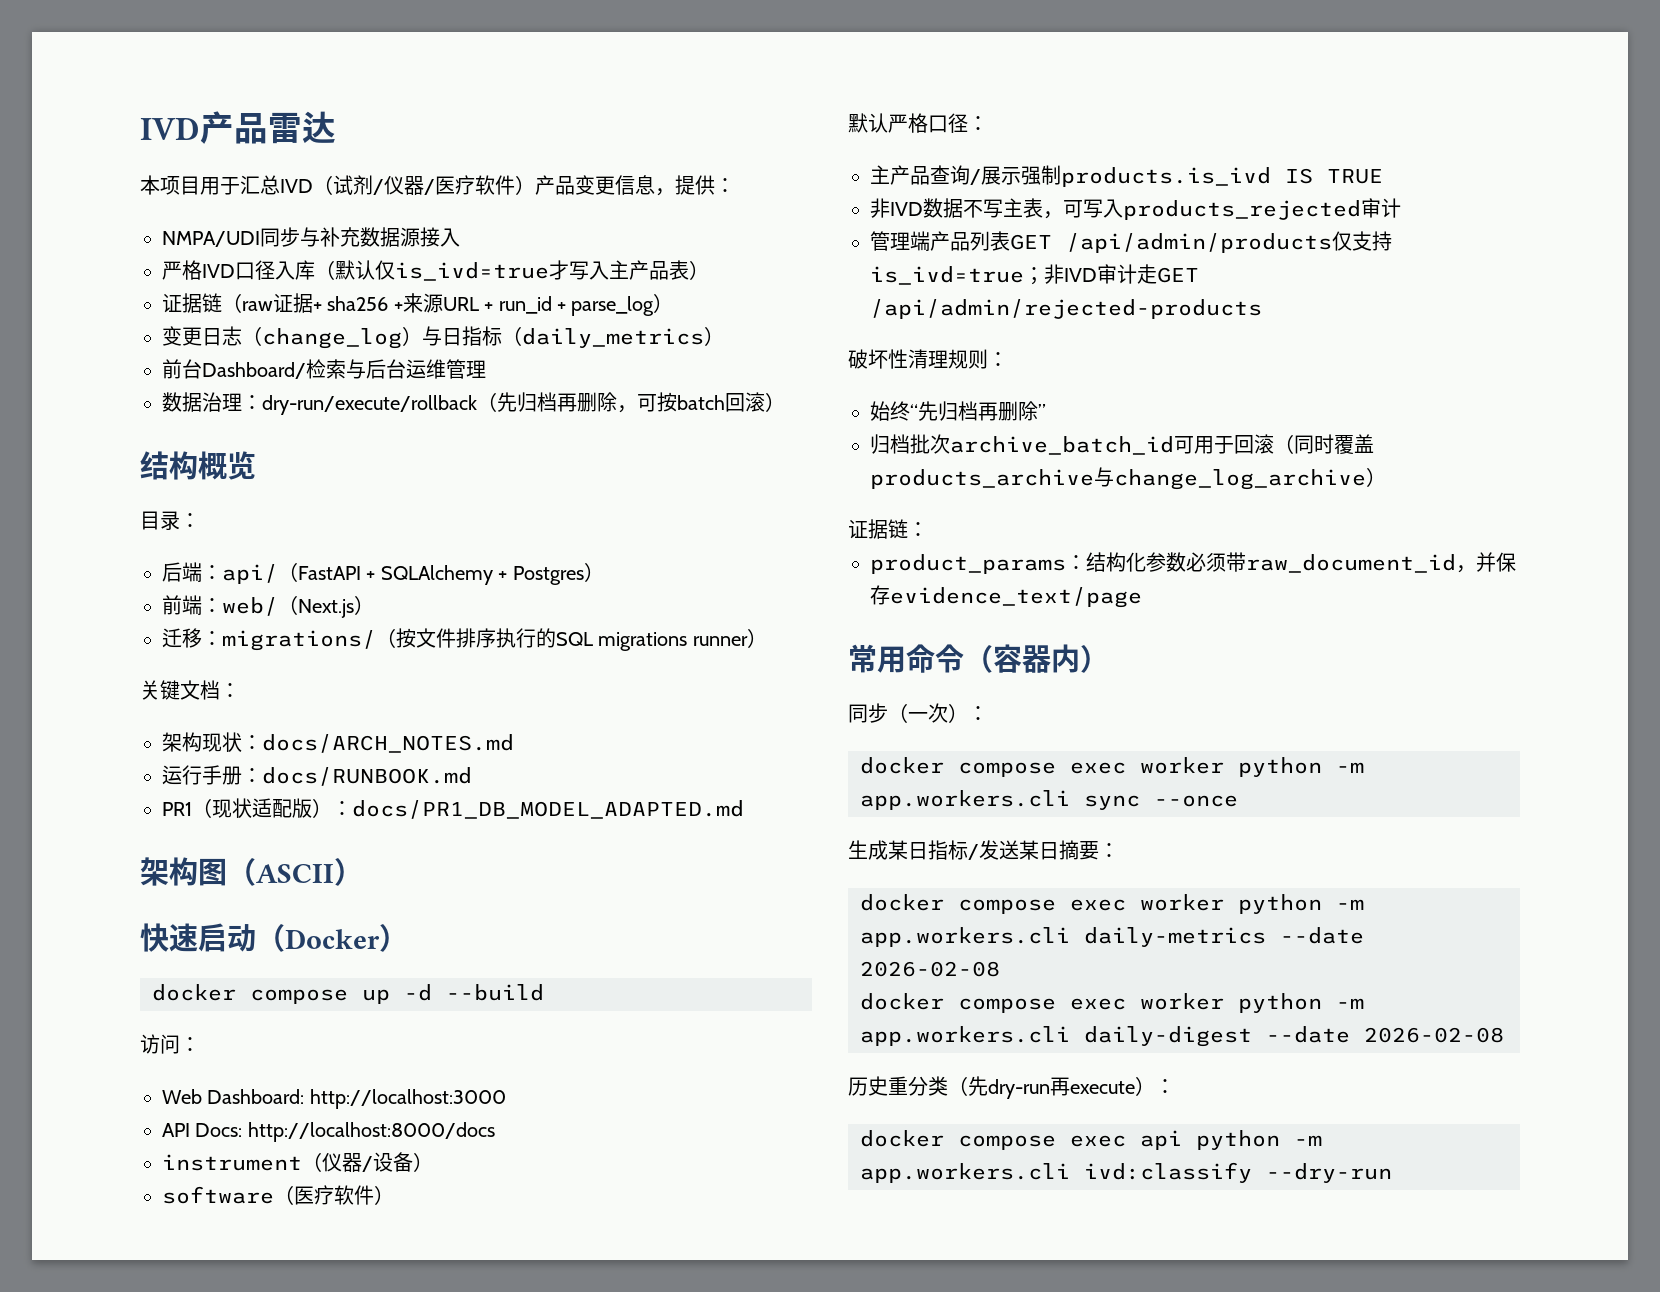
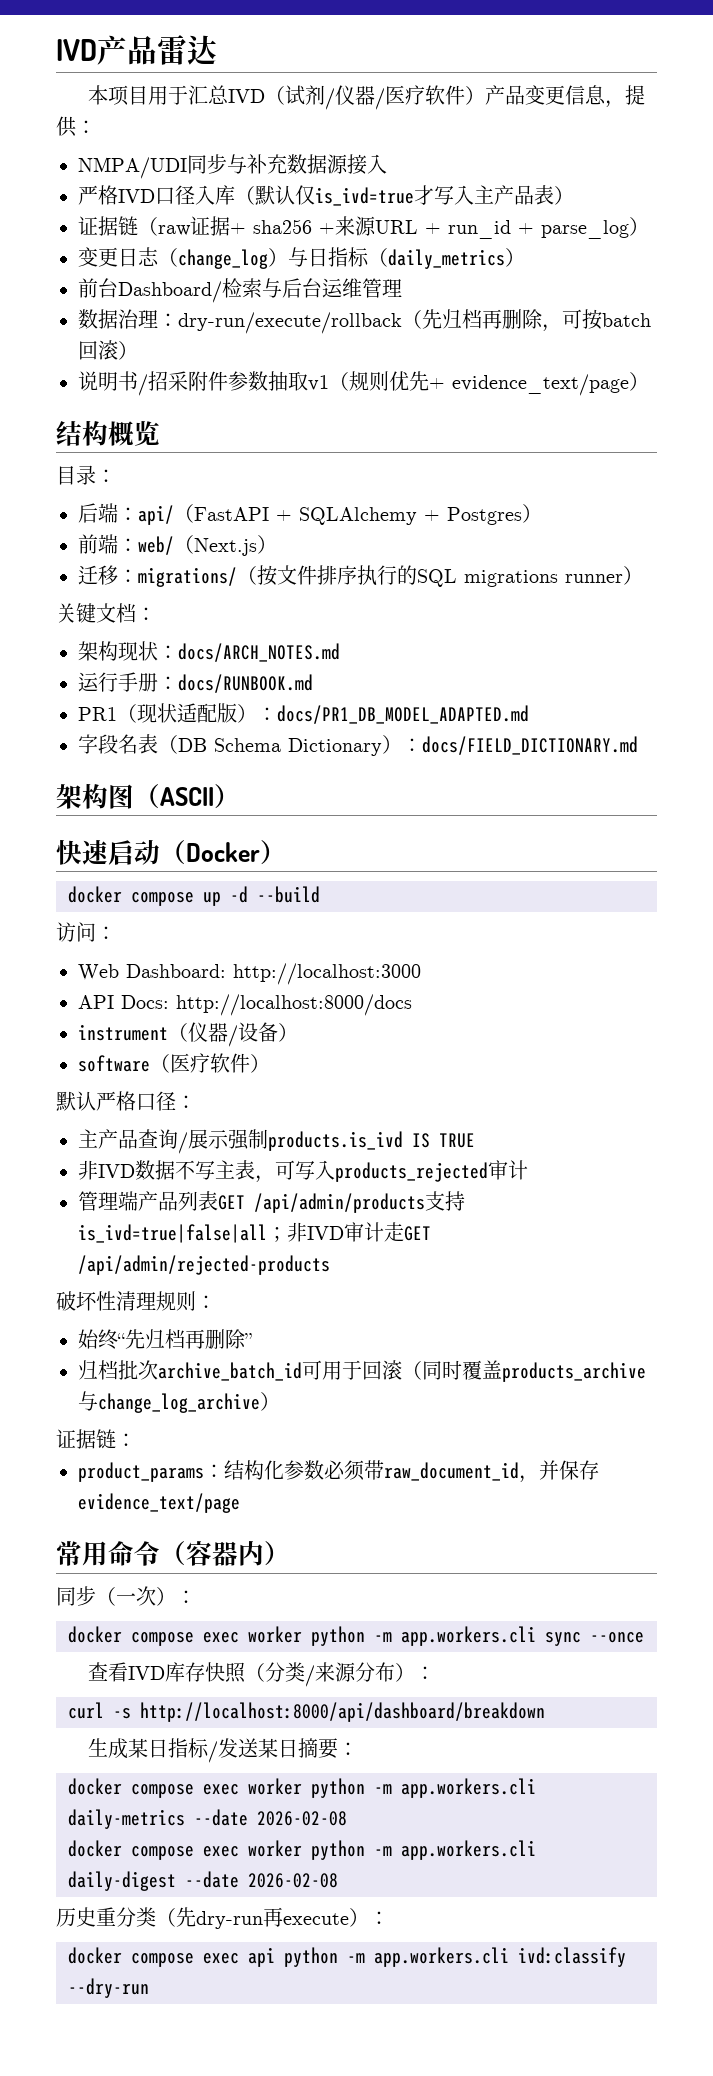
(785, 402) none -> [78,371,649,396] // 说明书/招采附件参数抽取v1（规则优先+ evidence_text/page）
(744, 809) none -> [78,734,638,756] // 字段名表（DB Schema Dictionary）：docs/FIELD_DICTIONARY.md
[1332,231,1392,251] [870,266,1024,285] 仅支持is_ivd=true -> [425,1191,465,1211] [78,1224,267,1243] 支持is_ivd=true|false|all
(1238, 801) none -> [87,1662,435,1687] [68,1702,545,1722] // 查看IVD库存快照（分类/来源分布）： // curl -s http://localhost:8000/api/dashboard/breakdown

